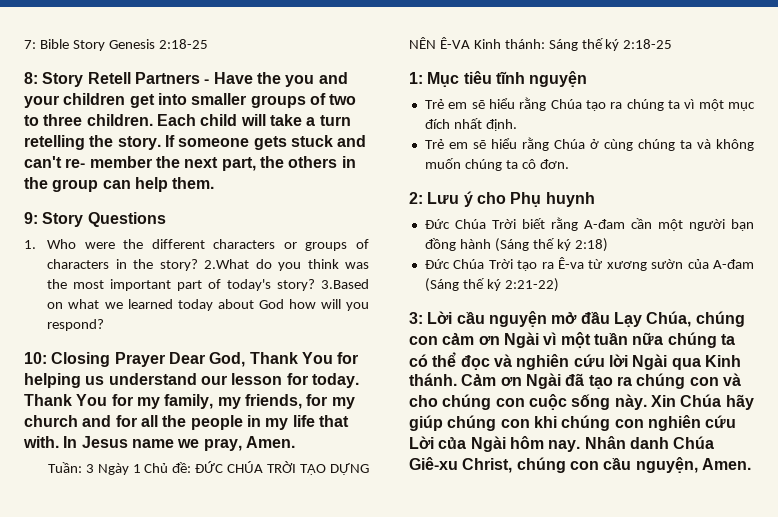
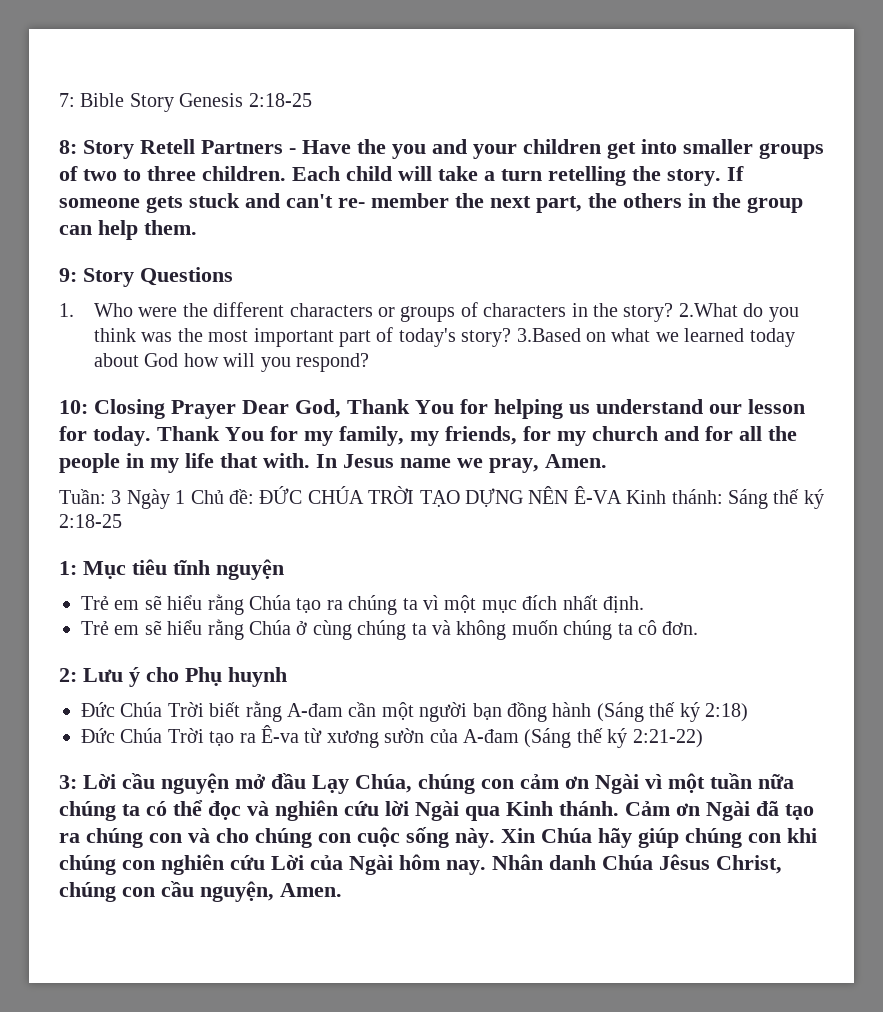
[409,457,458,470] Giê-xu -> [659,854,710,870] Jêsus

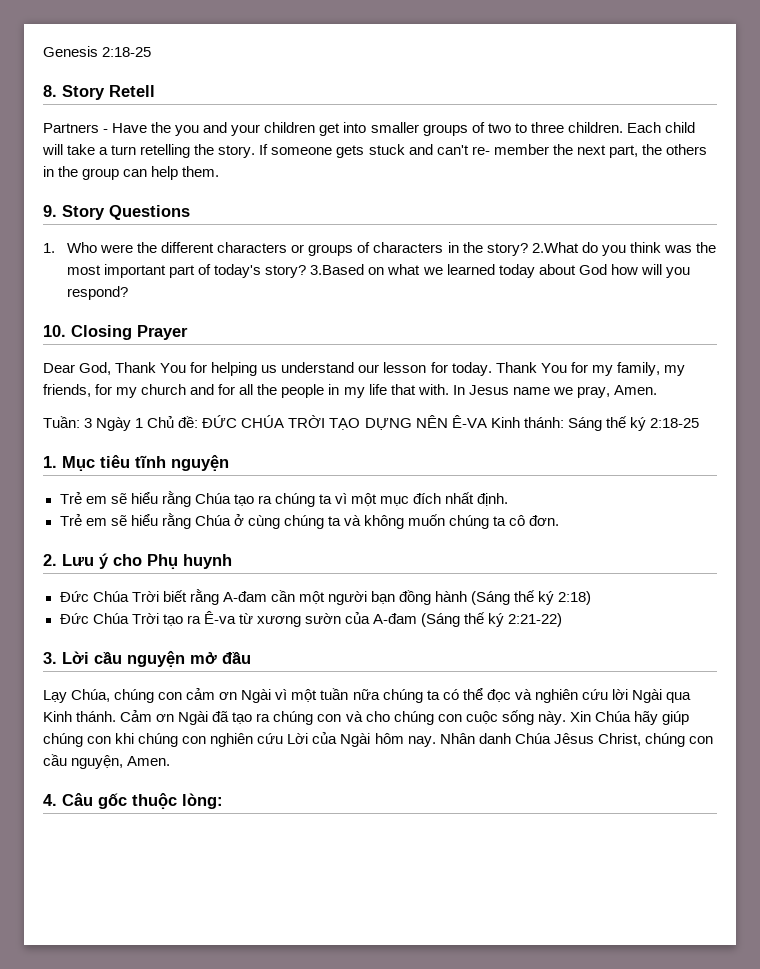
[59,93,174,112] 7: Bible Story -> (43, 51) none
[59,140,77,154] 8: -> [43,85,57,97] 8.
(195, 146) none -> (155, 91) //
[59,268,77,282] 9: -> [43,205,57,217] 9.
[59,400,88,414] 10: -> [43,325,66,337] 10.
(236, 409) none -> (188, 332) //
[59,561,77,575] 1: -> [43,456,57,468] 1.
[59,668,77,682] 2: -> [43,554,57,566] 2.
[59,775,77,789] 3: -> [43,652,57,664] 3.
(306, 781) none -> (251, 658) //
(342, 890) none -> [43,793,223,809] // 4. Câu gốc thuộc lòng:

